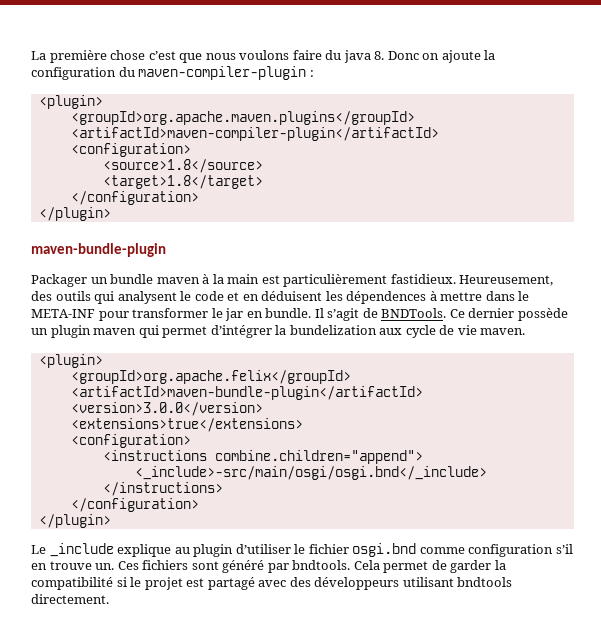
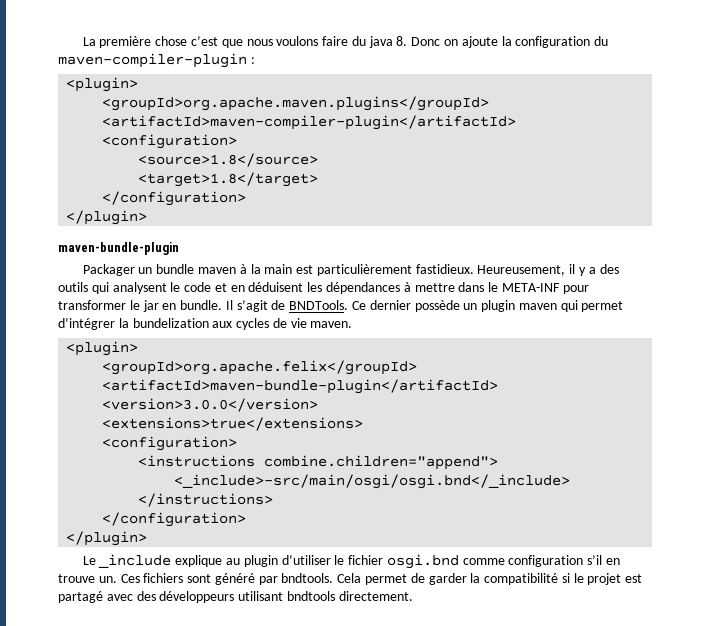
(554, 280) none -> [569,264,596,276] il y a
[346,291,427,304] dépendences -> [326,282,401,294] dépendances
[405,325,436,338] cycle -> [236,318,270,330] cycles

